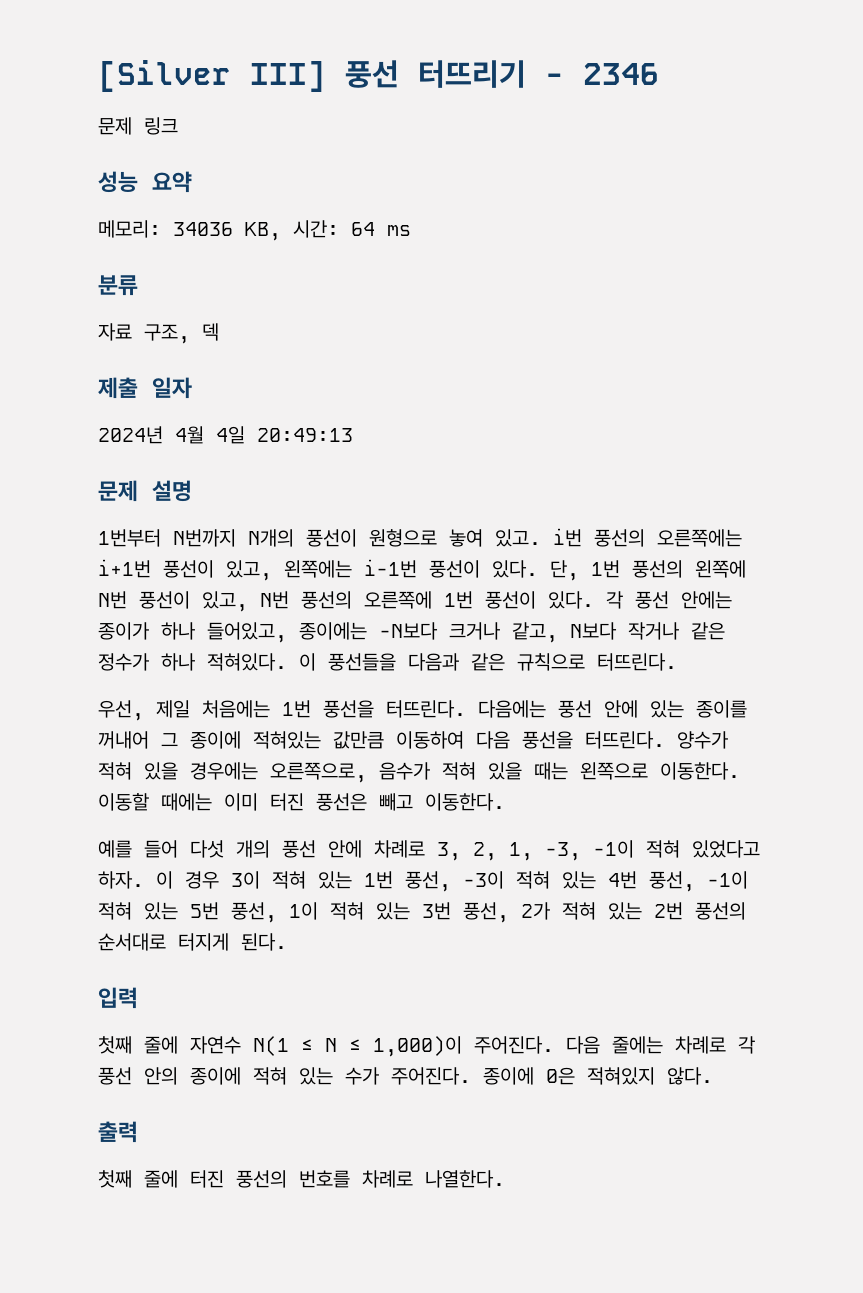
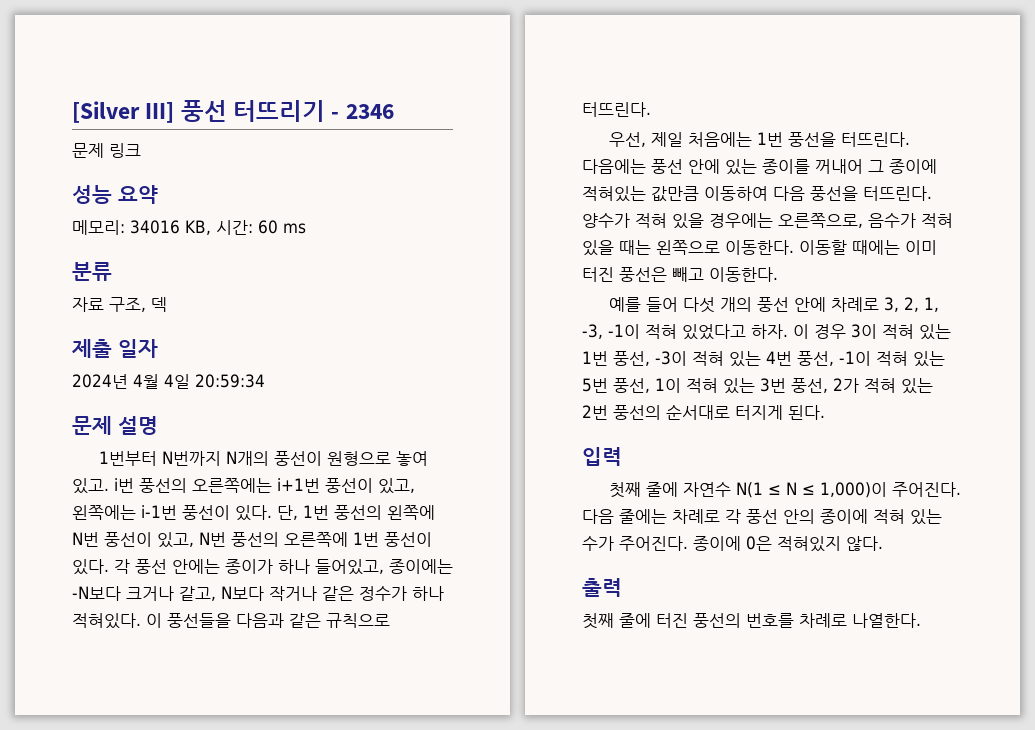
[173,222,233,236] 34036 -> [130,220,180,234] 34016
[351,222,375,236] 64 -> [258,220,278,234] 60
[257,428,353,442] 20:49:13 -> [195,374,265,388] 20:59:34

